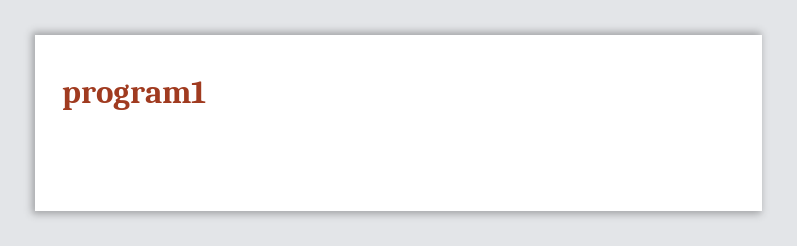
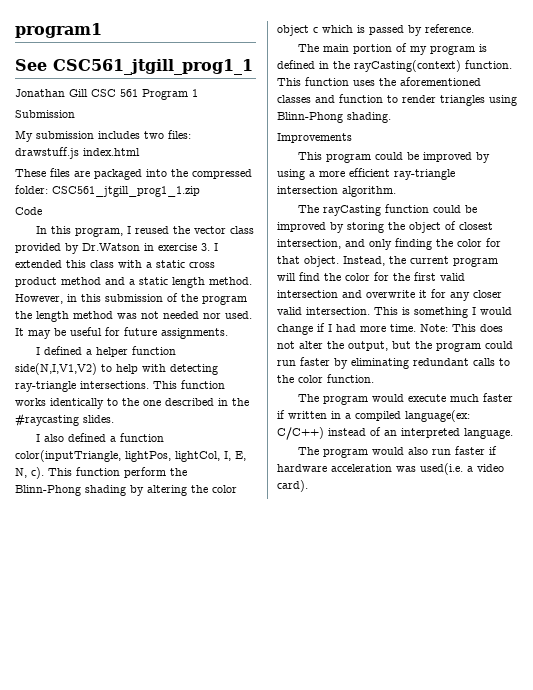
(206, 95) none -> [15,59,253,75] [15,89,198,100] [15,110,75,118] [15,130,191,142] [15,147,140,159] [15,168,252,180] [15,185,200,197] [15,207,42,215] [36,226,255,237] [15,243,218,254] [15,260,215,268] [15,277,252,288] [15,293,247,305] [15,311,252,322] [15,327,228,339] [36,346,177,357] [15,363,218,375] [15,380,225,392] [15,398,249,409] [15,413,114,427] [36,433,165,442] [15,450,246,462] [15,467,187,479] [15,485,237,496] [277,24,474,36] [298,43,488,55] [277,60,512,72] [277,77,481,86] [277,94,517,106] [277,112,391,123] [277,133,352,143] [298,152,491,163] [277,168,455,180] [277,186,396,197] [298,204,478,216] [277,221,493,233] [277,238,501,250] [277,256,498,267] [277,272,465,281] [277,289,502,301] [277,307,512,318] [277,323,503,335] [277,341,513,352] [277,357,510,369] [277,374,374,383] [298,393,514,405] [277,410,470,422] [277,427,513,440] [298,446,498,458] [277,463,504,475] [277,480,308,492] // See CSC561_jtgill_prog1_1 // Jonathan Gill CSC 561 Program 1 // Submission // My submission includes two files: drawstuff.js index.html // These files are packaged into the compressed folder: CSC561_jtgill_prog1_1.zip // Code // In this program, I reused the vector class provided by Dr.Watson in exercise 3. I extended this class with a static cross product method and a static length method. However, in this submission of the program the length method was not needed nor used. It may be useful for future assignments. // I defined a helper function side(N,I,V1,V2) to help with detecting ray-triangle intersections. This function works identically to the one described in the #raycasting slides. // I also defined a function color(inputTriangle, lightPos, lightCol, I, E, N, c). This function perform the Blinn-Phong shading by altering the color object c which is passed by reference. // The main portion of my program is defined in the rayCasting(context) function. This function uses the aforementioned classes and function to render triangles using Blinn-Phong shading. // Improvements // This program could be improved by using a more efficient ray-triangle intersection algorithm. // The rayCasting function could be improved by storing the object of closest intersection, and only finding the color for that object. Instead, the current program will find the color for the first valid intersection and overwrite it for any closer valid intersection. This is something I would change if I had more time. Note: This does not alter the output, but the program could run faster by eliminating redundant calls to the color function. // The program would execute much faster if written in a compiled language(ex: C/C++) instead of an interpreted language. // The program would also run faster if hardware acceleration was used(i.e. a video card).

